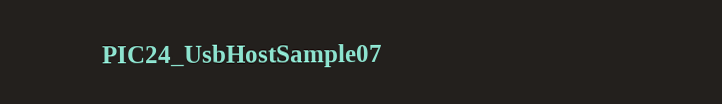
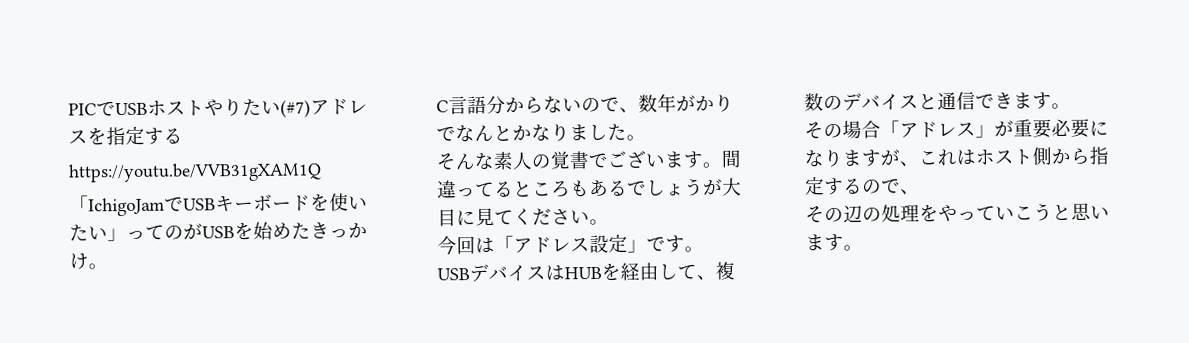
[101,43,383,69] PIC24_UsbHostSample07 -> [68,98,368,118] [68,125,183,146] [68,162,322,183] [69,193,368,217] [69,221,368,242] [69,252,108,270] [436,93,734,115] [436,123,646,143] [436,149,741,171] [437,177,742,199] [437,207,609,227] [437,233,704,256] [437,261,735,283] [804,91,1071,112] [804,118,1109,140] [804,146,1109,168] [805,176,920,196] [805,202,1110,224] [805,233,863,252] PICでUSBホストやりたい(#7)アドレスを指定する // https://youtu.be/VVB31gXAM1Q // 「IchigoJamでUSBキーボードを使いたい」ってのがUSBを始めたきっかけ。 // C言語分からないので、数年がかりでなんとかなりました。 // そんな素人の覚書でございます。間違ってるところもあるでしょうが大目に見てください。 // 今回は「アドレス設定」です。 // USBデバイスはHUBを経由して、複数のデバイスと通信できます。 // その場合「アドレス」が重要必要になりますが、これはホスト側から指定するので、 // その辺の処理をやっていこうと思います。

